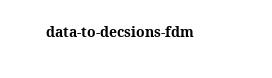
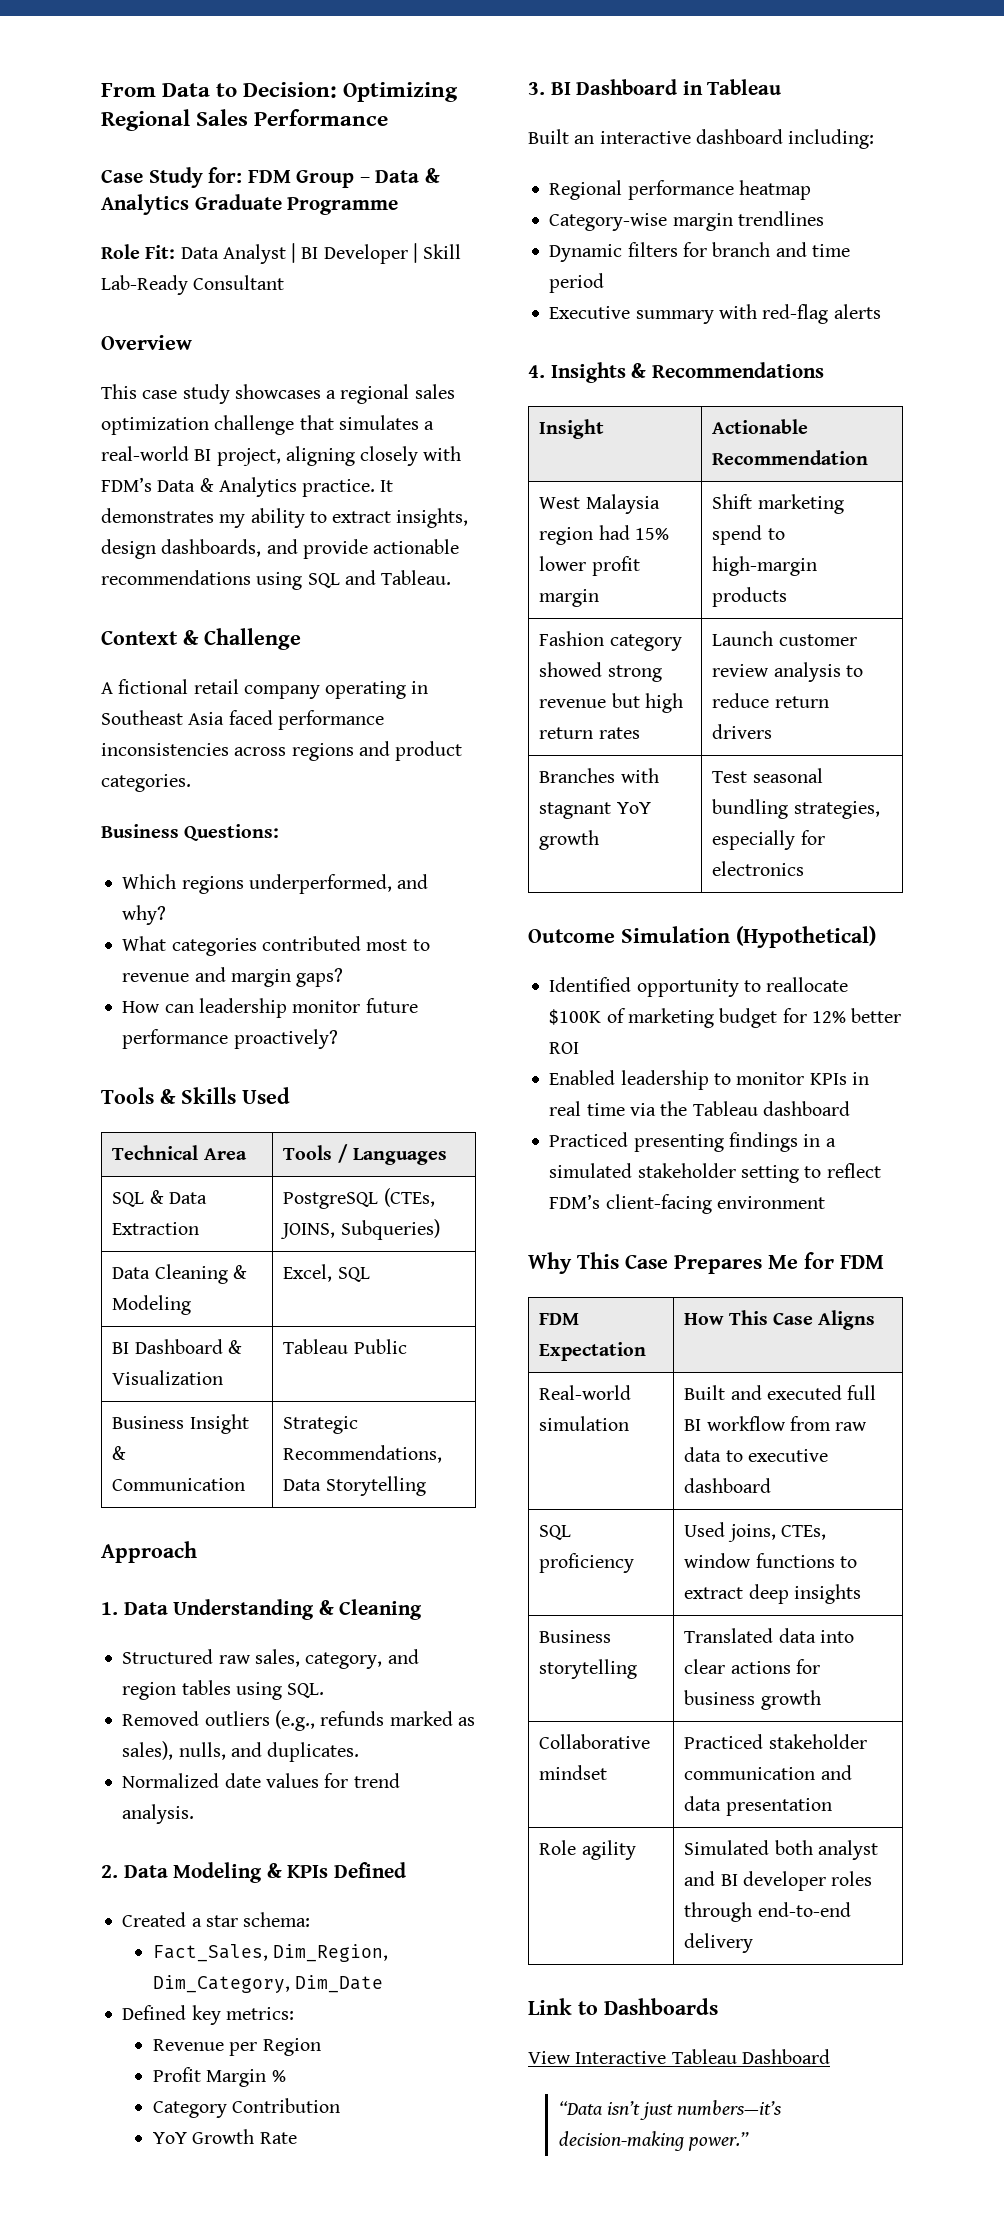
[46,26,194,37] data-to-decsions-fdm -> [101,82,459,102] [101,109,389,131] [101,167,440,188] [101,194,399,215] [101,243,462,264] [101,275,285,295] [101,335,192,350] [101,384,455,404] [101,415,435,435] [101,446,462,466] [101,477,394,497] [101,508,469,528] [101,539,460,559] [101,570,452,590] [101,628,301,650] [101,679,429,699] [101,710,384,730] [101,741,463,761] [101,774,191,792] [101,824,280,841] [122,874,429,894] [122,905,167,925] [122,936,430,956] [122,967,344,987] [122,998,418,1018] [122,1029,338,1049] [101,1087,290,1104] [112,1145,247,1160] [283,1144,447,1165] [112,1190,207,1207] [112,1222,200,1235] [283,1188,435,1209] [280,1219,440,1240] [112,1264,247,1284] [112,1295,192,1315] [283,1264,370,1282] [112,1339,242,1354] [112,1370,224,1385] [283,1339,407,1354] [112,1414,249,1434] [112,1446,127,1460] [112,1478,246,1491] [283,1416,359,1434] [283,1445,443,1463] [283,1476,426,1496] [101,1541,197,1563] [101,1599,423,1620] [122,1649,419,1669] [122,1680,325,1700] [122,1710,475,1731] [122,1741,360,1762] [122,1773,400,1788] [122,1804,195,1824] [101,1862,406,1883] [122,1912,311,1927] [153,1944,389,1962] [153,1975,384,1993] [122,2005,294,2025] [153,2038,321,2056] [153,2067,286,2087] [153,2098,341,2118] [153,2129,297,2144] [528,79,782,95] [528,129,875,149] [549,180,811,200] [549,211,824,231] [549,242,850,262] [549,273,605,293] [549,304,881,324] [528,362,824,383] [539,419,605,439] [712,419,809,434] [712,450,869,465] [539,494,660,514] [539,525,669,545] [539,556,640,576] [539,589,600,607] [712,494,844,514] [712,525,785,545] [712,556,818,576] [712,587,788,607] [539,631,682,651] [539,662,662,682] [539,693,683,713] [539,727,640,739] [712,631,857,646] [712,662,863,682] [712,693,829,708] [712,724,773,739] [539,768,659,783] [539,802,651,819] [539,830,600,850] [712,768,823,783] [712,799,880,819] [712,830,825,850] [712,861,805,876] [528,926,876,948] [549,977,849,997] [549,1008,902,1028] [549,1042,580,1054] [549,1070,869,1090] [549,1101,850,1116] [549,1132,836,1152] [549,1163,881,1183] [549,1194,825,1214] [528,1252,884,1274] [539,1313,580,1325] [539,1342,647,1361] [684,1310,876,1330] [539,1385,632,1400] [539,1416,630,1431] [684,1385,877,1400] [684,1416,868,1431] [684,1447,828,1462] [684,1478,772,1493] [539,1525,572,1540] [539,1553,635,1573] [684,1522,826,1542] [684,1553,857,1568] [684,1584,861,1604] [539,1630,612,1643] [539,1659,638,1679] [684,1628,854,1643] [684,1659,820,1674] [684,1690,821,1710] [539,1734,651,1749] [539,1765,608,1780] [684,1734,867,1749] [684,1765,852,1780] [684,1796,832,1816] [539,1840,636,1860] [684,1840,878,1860] [684,1871,873,1891] [684,1902,851,1922] [684,1933,754,1953] [528,1998,718,2015] [528,2049,830,2064] [558,2100,783,2120] [558,2131,749,2151] From Data to Decision: Optimizing Regional Sales Performance // Case Study for: FDM Group – Data & Analytics Graduate Programme // Role Fit: Data Analyst | BI Developer | Skill Lab-Ready Consultant // Overview // This case study showcases a regional sales optimization challenge that simulates a real-world BI project, aligning closely with FDM’s Data & Analytics practice. It demonstrates my ability to extract insights, design dashboards, and provide actionable recommendations using SQL and Tableau. // Context & Challenge // A fictional retail company operating in Southeast Asia faced performance inconsistencies across regions and product categories. // Business Questions: // Which regions underperformed, and why? // What categories contributed most to revenue and margin gaps? // How can leadership monitor future performance proactively? // Tools & Skills Used // Technical Area | Tools / Languages // SQL & Data Extraction | PostgreSQL (CTEs, JOINS, Subqueries) // Data Cleaning & Modeling | Excel, SQL // BI Dashboard & Visualization | Tableau Public // Business Insight & Communication | Strategic Recommendations, Data Storytelling // Approach // 1. Data Understanding & Cleaning // Structured raw sales, category, and region tables using SQL. // Removed outliers (e.g., refunds marked as sales), nulls, and duplicates. // Normalized date values for trend analysis. // 2. Data Modeling & KPIs Defined // Created a star schema: // Fact_Sales, Dim_Region, Dim_Category, Dim_Date // Defined key metrics: // Revenue per Region // Profit Margin % // Category Contribution // YoY Growth Rate // 3. BI Dashboard in Tableau // Built an interactive dashboard including: // Regional performance heatmap // Category-wise margin trendlines // Dynamic filters for branch and time period // Executive summary with red-flag alerts // 4. Insights & Recommendations // Insight | Actionable Recommendation // West Malaysia region had 15% lower profit margin | Shift marketing spend to high-margin products // Fashion category showed strong revenue but high return rates | Launch customer review analysis to reduce return drivers // Branches with stagnant YoY growth | Test seasonal bundling strategies, especially for electronics // Outcome Simulation (Hypothetical) // Identified opportunity to reallocate $100K of marketing budget for 12% better ROI // Enabled leadership to monitor KPIs in real time via the Tableau dashboard // Practiced presenting findings in a simulated stakeholder setting to reflect FDM’s client-facing environment // Why This Case Prepares Me for FDM // FDM Expectation | How This Case Aligns // Real-world simulation | Built and executed full BI workflow from raw data to executive dashboard // SQL proficiency | Used joins, CTEs, window functions to extract deep insights // Business storytelling | Translated data into clear actions for business growth // Collaborative mindset | Practiced stakeholder communication and data presentation // Role agility | Simulated both analyst and BI developer roles through end-to-end delivery // Link to Dashboards // View Interactive Tableau Dashboard // “Data isn’t just numbers—it’s decision-making power.”

